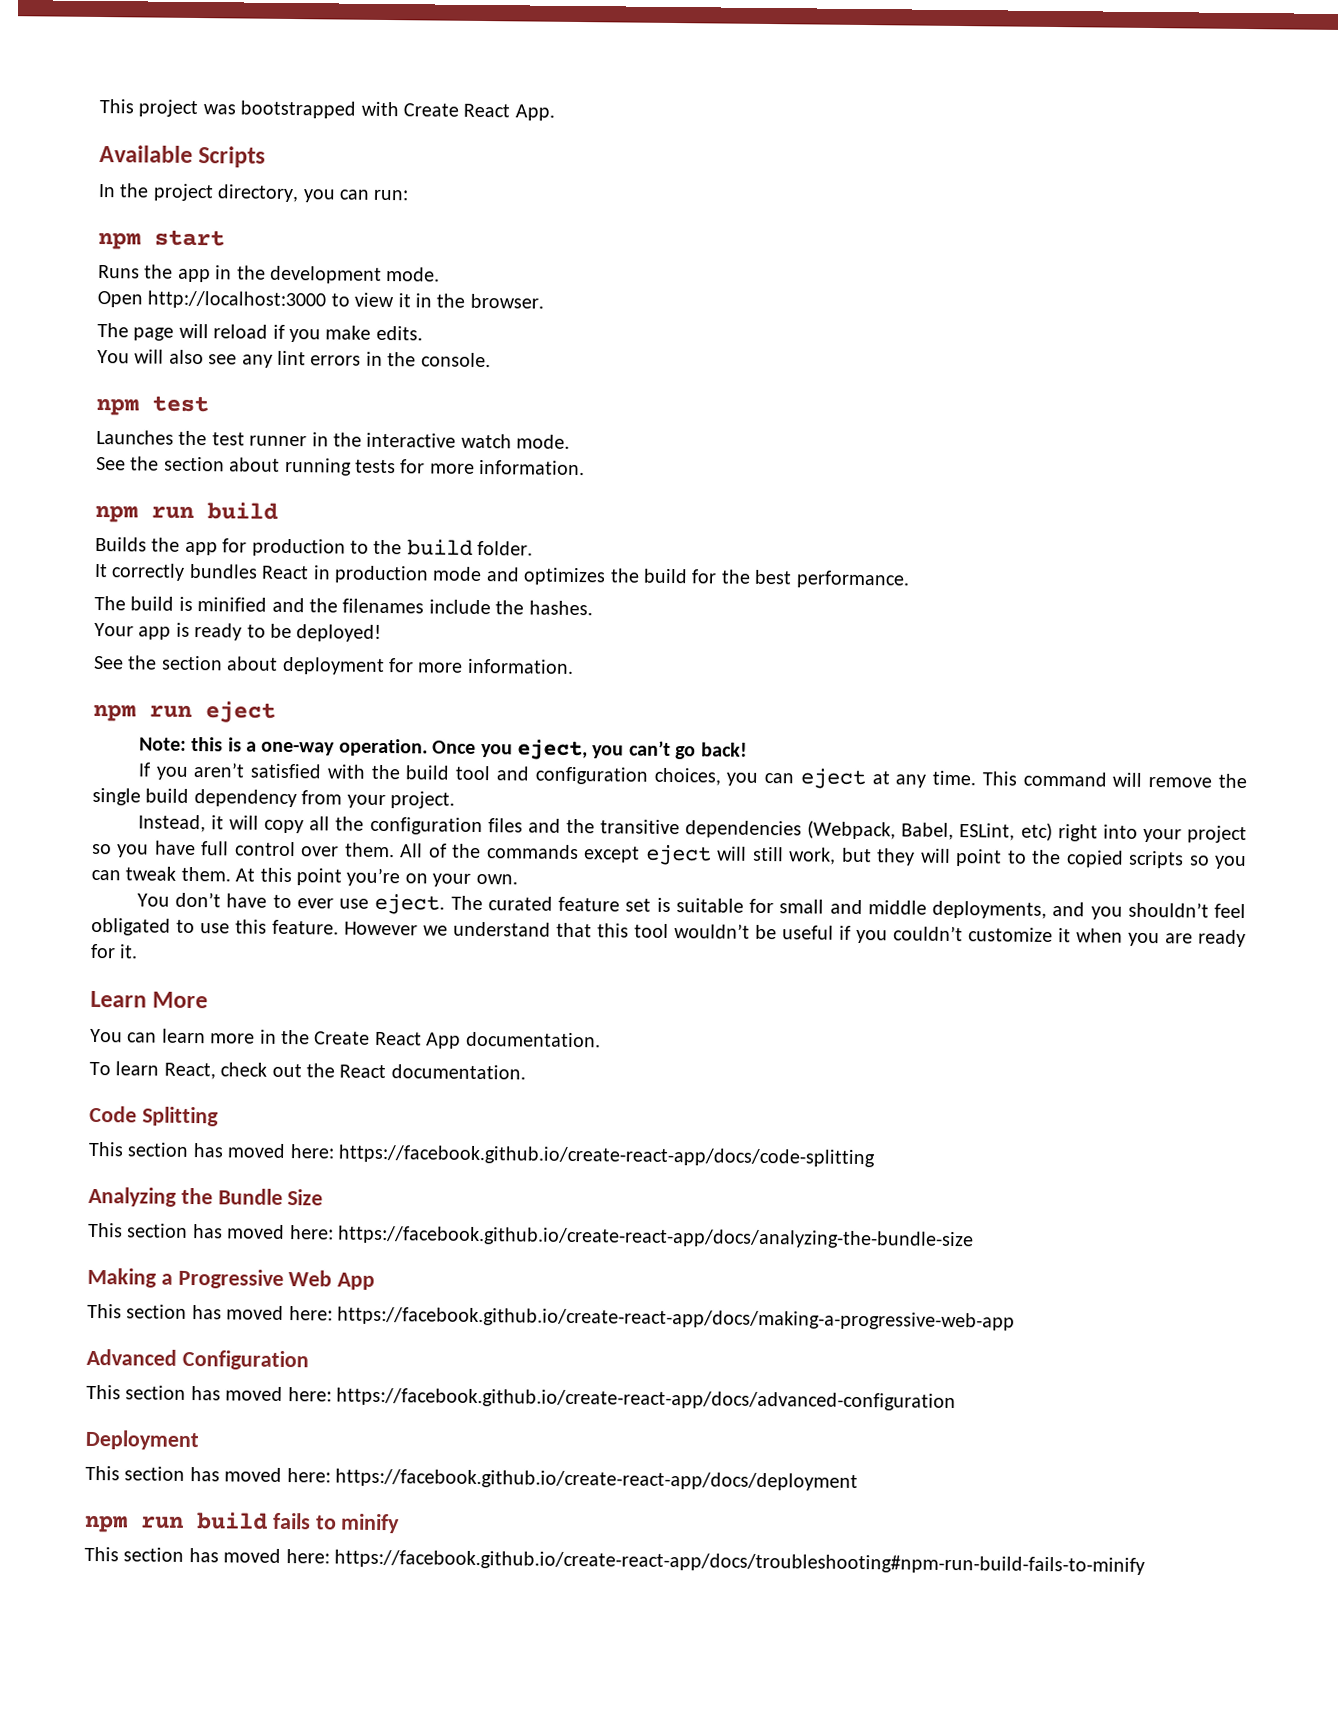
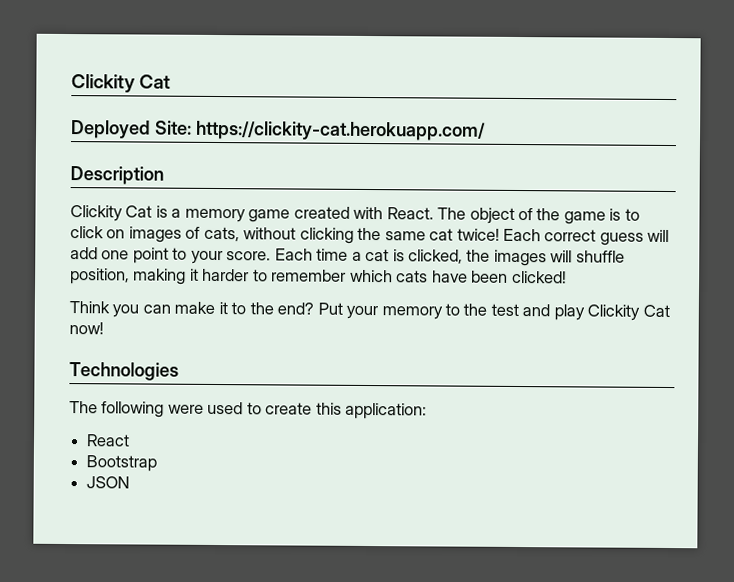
[99,98,555,121] [99,144,267,168] [98,183,410,203] [98,229,225,250] [98,264,441,284] [97,290,544,310] [97,322,423,343] [97,349,491,368] [96,395,209,416] [96,429,571,449] [96,456,586,476] [95,502,278,523] [95,536,534,557] [94,563,910,589] [94,595,593,616] [94,622,383,642] [93,655,574,676] [93,701,276,723] [138,736,748,761] [137,762,1248,790] [92,787,455,809] [137,814,1247,844] [92,840,1248,870] [91,866,518,887] [136,891,1246,920] [91,917,1246,948] [90,943,139,959] [90,990,209,1009] [90,1028,601,1049] [89,1061,526,1080] [89,1105,219,1127] [88,1141,875,1168] [88,1186,324,1207] [88,1222,974,1250] [87,1267,376,1290] [87,1303,1015,1331] [86,1348,309,1371] [86,1384,956,1412] [85,1429,200,1451] [85,1465,858,1492] [84,1512,401,1534] [84,1546,1145,1576] This project was bootstrapped with Create React App. // Available Scripts // In the project directory, you can run: // npm start // Runs the app in the development mode. // Open http://localhost:3000 to view it in the browser. // The page will reload if you make edits. // You will also see any lint errors in the console. // npm test // Launches the test runner in the interactive watch mode. // See the section about running tests for more information. // npm run build // Builds the app for production to the build folder. // It correctly bundles React in production mode and optimizes the build for the best performance. // The build is minified and the filenames include the hashes. // Your app is ready to be deployed! // See the section about deployment for more information. // npm run eject // Note: this is a one-way operation. Once you eject, you can’t go back! // If you aren’t satisfied with the build tool and configuration choices, you can eject at any time. This command will remove the single build dependency from your project. // Instead, it will copy all the configuration files and the transitive dependencies (Webpack, Babel, ESLint, etc) right into your project so you have full control over them. All of the commands except eject will still work, but they will point to the copied scripts so you can tweak them. At this point you’re on your own. // You don’t have to ever use eject. The curated feature set is suitable for small and middle deployments, and you shouldn’t feel obligated to use this feature. However we understand that this tool wouldn’t be useful if you couldn’t customize it when you are ready for it. // Learn More // You can learn more in the Create React App documentation. // To learn React, check out the React documentation. // Code Splitting // This section has moved here: https://facebook.github.io/create-react-app/docs/code-splitting // Analyzing the Bundle Size // This section has moved here: https://facebook.github.io/create-react-app/docs/analyzing-the-bundle-size // Making a Progressive Web App // This section has moved here: https://facebook.github.io/create-react-app/docs/making-a-progressive-web-app // Advanced Configuration // This section has moved here: https://facebook.github.io/create-react-app/docs/advanced-configuration // Deployment // This section has moved here: https://facebook.github.io/create-react-app/docs/deployment // npm run build fails to minify // This section has moved here: https://facebook.github.io/create-react-app/docs/troubleshooting#npm-run-build-fails-to-minify -> [71,74,172,93] [71,120,486,141] [70,166,164,185] [70,205,640,225] [70,226,670,246] [70,247,625,267] [70,268,567,285] [69,301,670,321] [69,322,104,335] [69,362,179,381] [69,401,428,420] [86,434,131,447] [86,455,158,472] [86,476,131,489] Clickity Cat // Deployed Site: https://clickity-cat.herokuapp.com/ // Description // Clickity Cat is a memory game created with React. The object of the game is to click on images of cats, without clicking the same cat twice! Each correct guess will add one point to your score. Each time a cat is clicked, the images will shuffle position, making it harder to remember which cats have been clicked! // Think you can make it to the end? Put your memory to the test and play Clickity Cat now! // Technologies // The following were used to create this application: // React // Bootstrap // JSON

